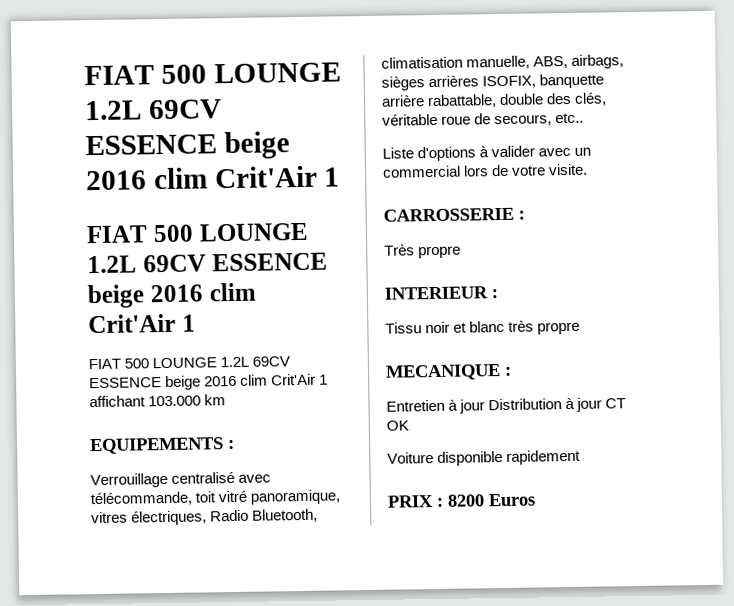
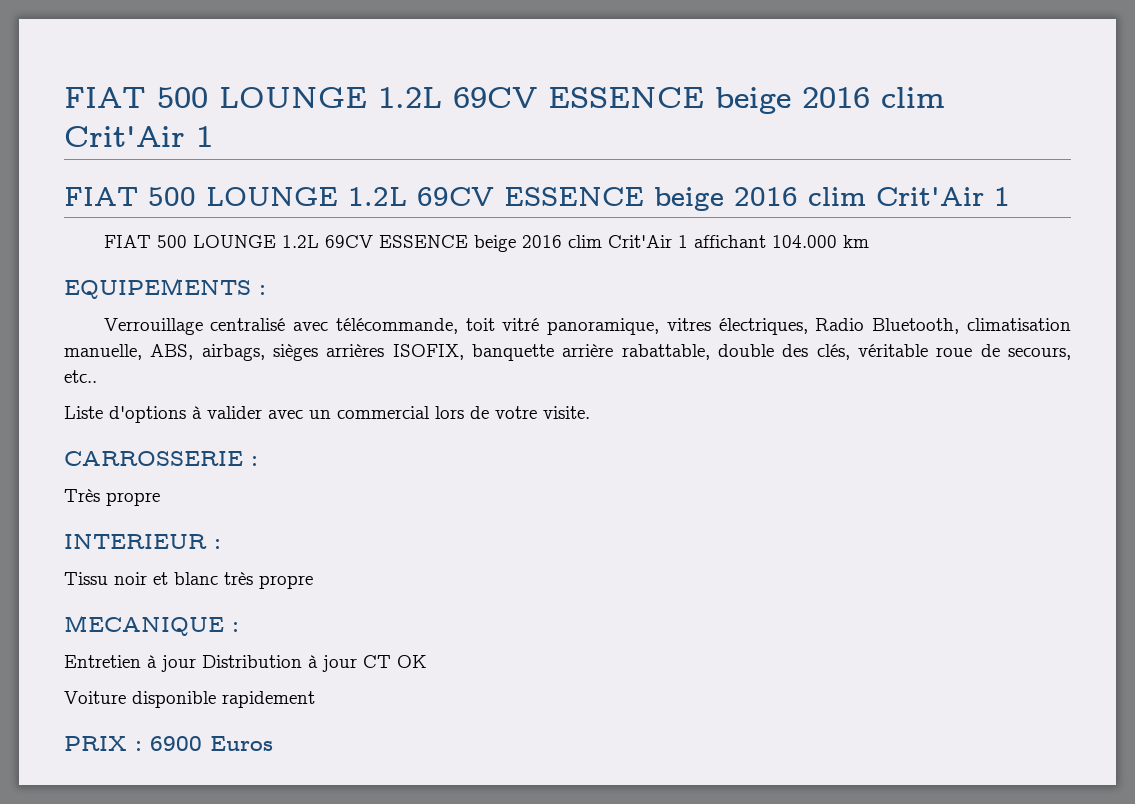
[148,395,202,407] 103.000 -> [771,235,837,248] 104.000
[447,494,485,507] 8200 -> [150,736,202,751] 6900

